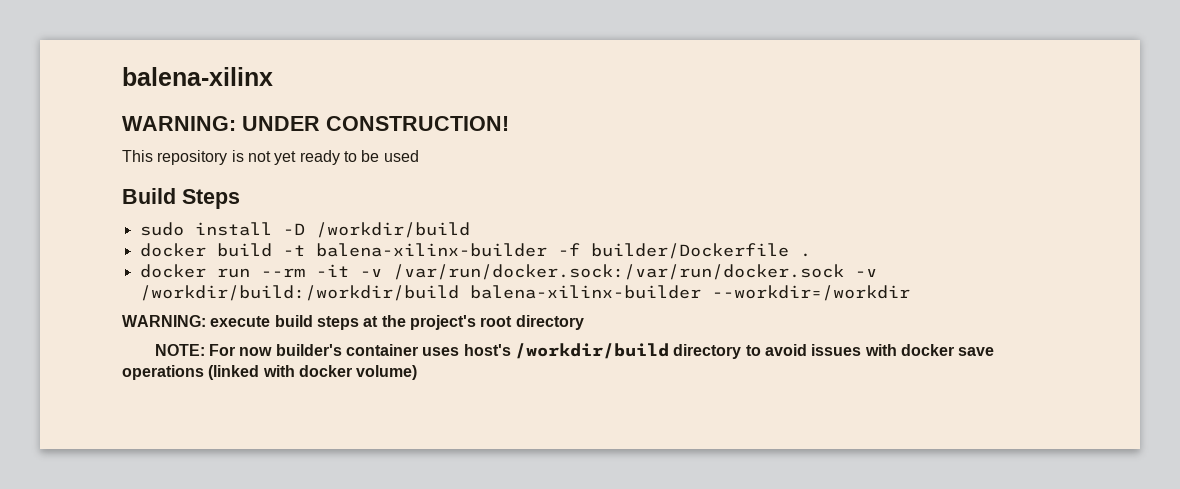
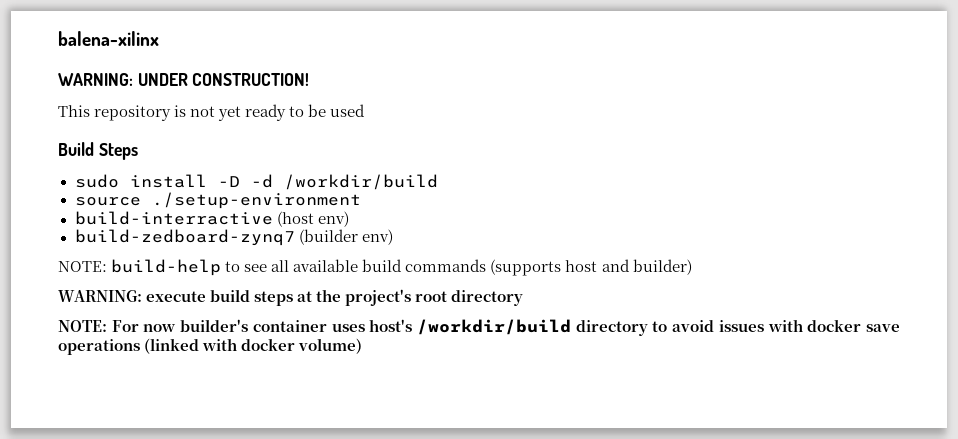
(305, 229) none -> [250,174,273,188] -d
[139,243,811,259] [139,264,877,280] [139,285,910,301] docker build -t balena-xilinx-builder -f builder/Dockerfile . // docker run --rm -it -v /var/run/docker.sock:/var/run/docker.sock -v /workdir/build:/workdir/build balena-xilinx-builder --workdir=/workdir -> [74,192,361,209] [74,211,349,227] [74,229,393,246] [58,259,692,276] source ./setup-environment // build-interractive (host env) // build-zedboard-zynq7 (builder env) // NOTE: build-help to see all available build commands (supports host and builder)

